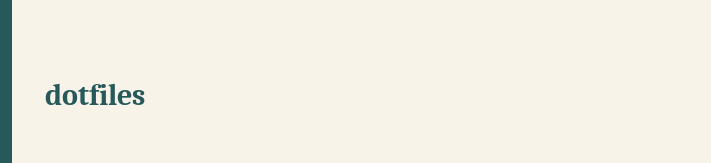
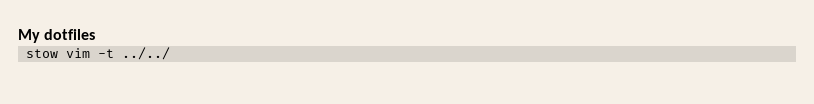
(45, 94) none -> [18,29,40,43] My
(145, 94) none -> [26,47,171,60] // stow vim -t ../../

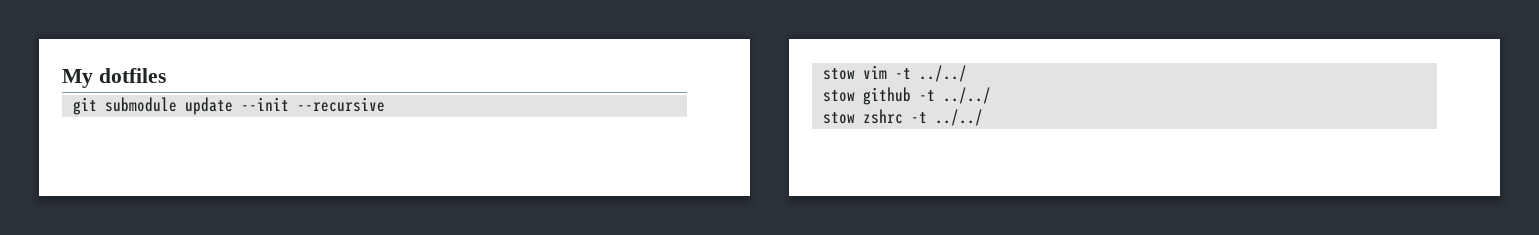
(96, 34) none -> [73,97,386,115] // git submodule update --init --recursive
(171, 53) none -> [823,87,992,105] [823,109,984,126] // stow github -t ../../ // stow zshrc -t ../../

